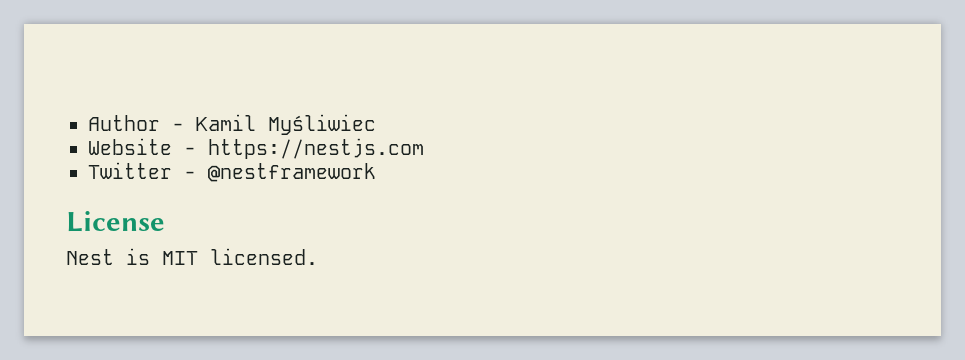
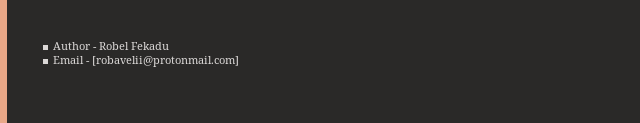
[196,114,376,135] [88,138,424,159] [88,162,376,182] [66,211,165,232] [66,248,318,265] Kamil Myśliwiec // Website - https://nestjs.com // Twitter - @nestframework // License // Nest is MIT licensed. -> [99,42,170,50] [53,56,240,67] Robel Fekadu // Email - [robavelii@protonmail.com]

